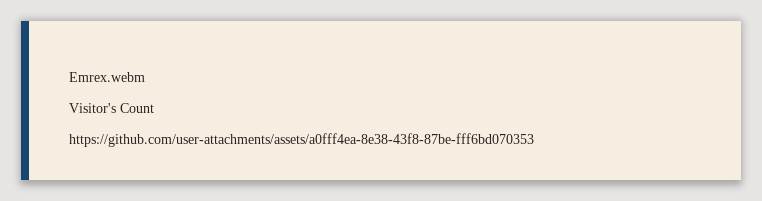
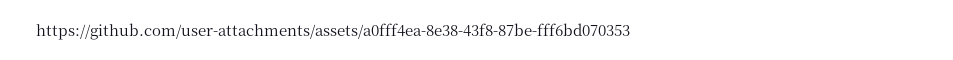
[69,72,145,82] [69,103,154,113] Emrex.webm // Visitor's Count // -> (36, 31) none

